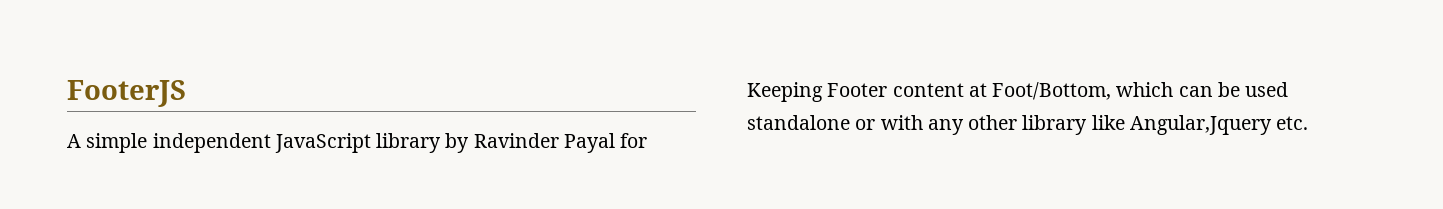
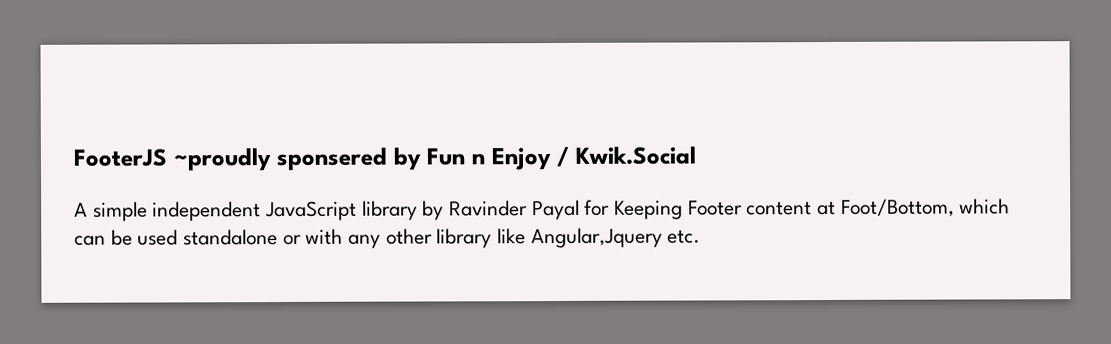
(186, 93) none -> [172,146,696,172] ~proudly sponsered by Fun n Enjoy / Kwik.Social

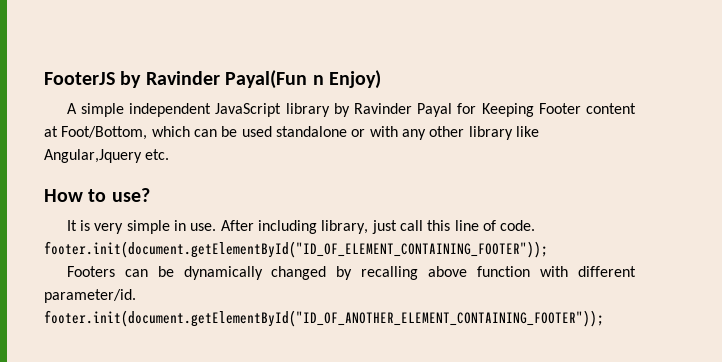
[172,146,696,172] ~proudly sponsered by Fun n Enjoy / Kwik.Social -> [120,70,381,89] by Ravinder Payal(Fun n Enjoy)
(702, 236) none -> [44,188,150,202] [66,220,536,234] [44,241,548,258] [66,266,636,280] [44,289,136,303] [44,310,604,327] // How to use? // It is very simple in use. After including library, just call this line of code. footer.init(document.getElementById("ID_OF_ELEMENT_CONTAINING_FOOTER")); // Footers can be dynamically changed by recalling above function with different parameter/id. footer.init(document.getElementById("ID_OF_ANOTHER_ELEMENT_CONTAINING_FOOTER"));

